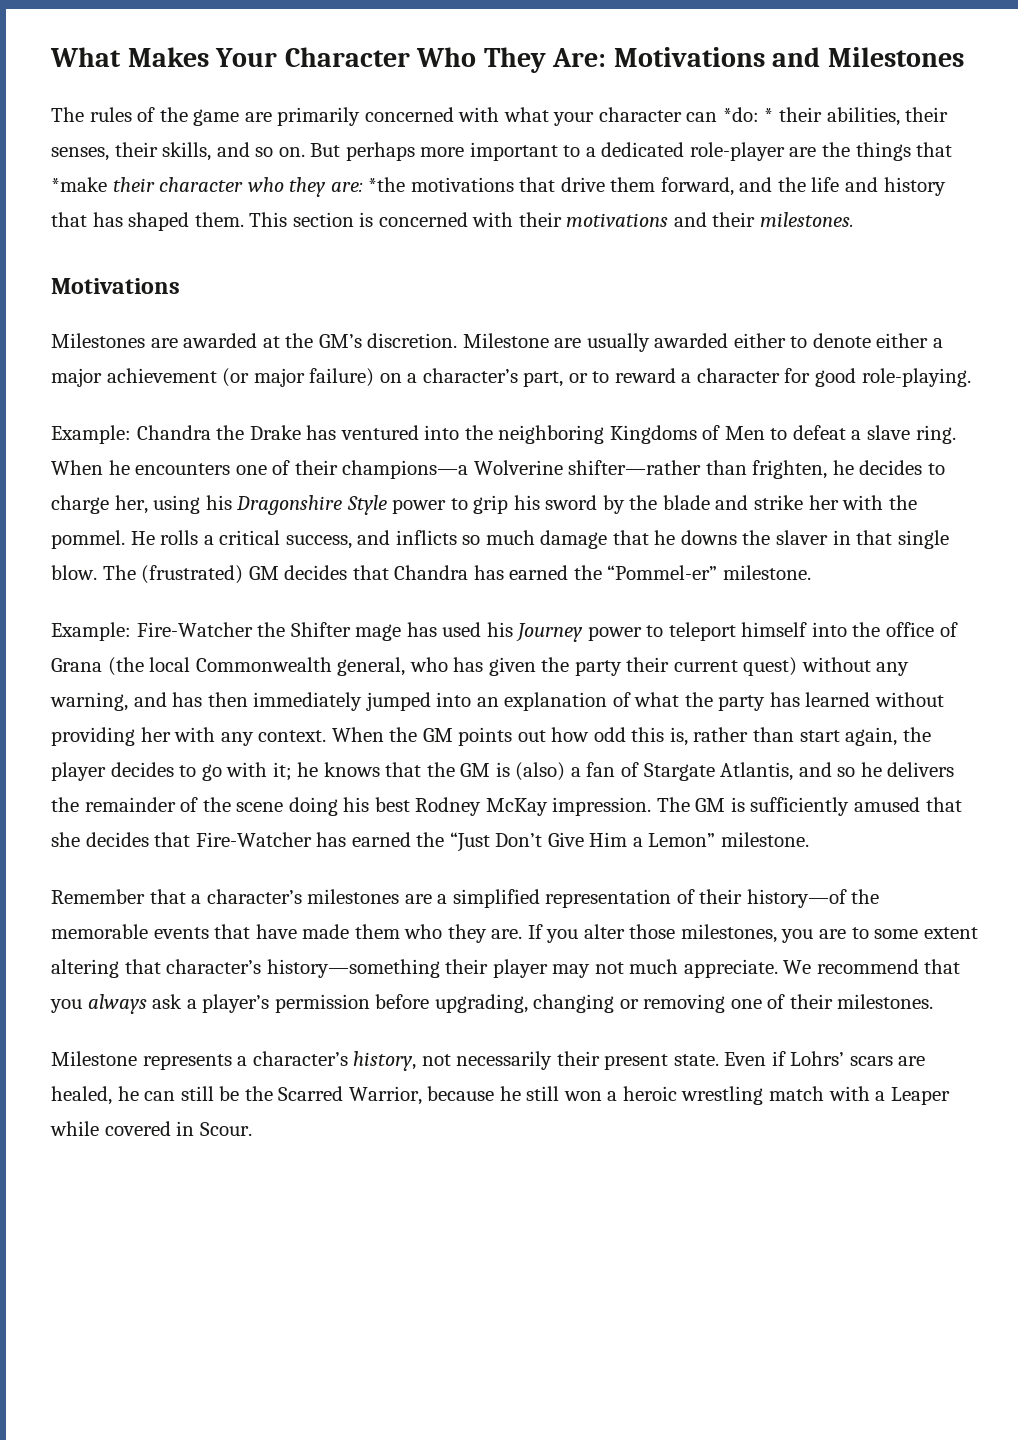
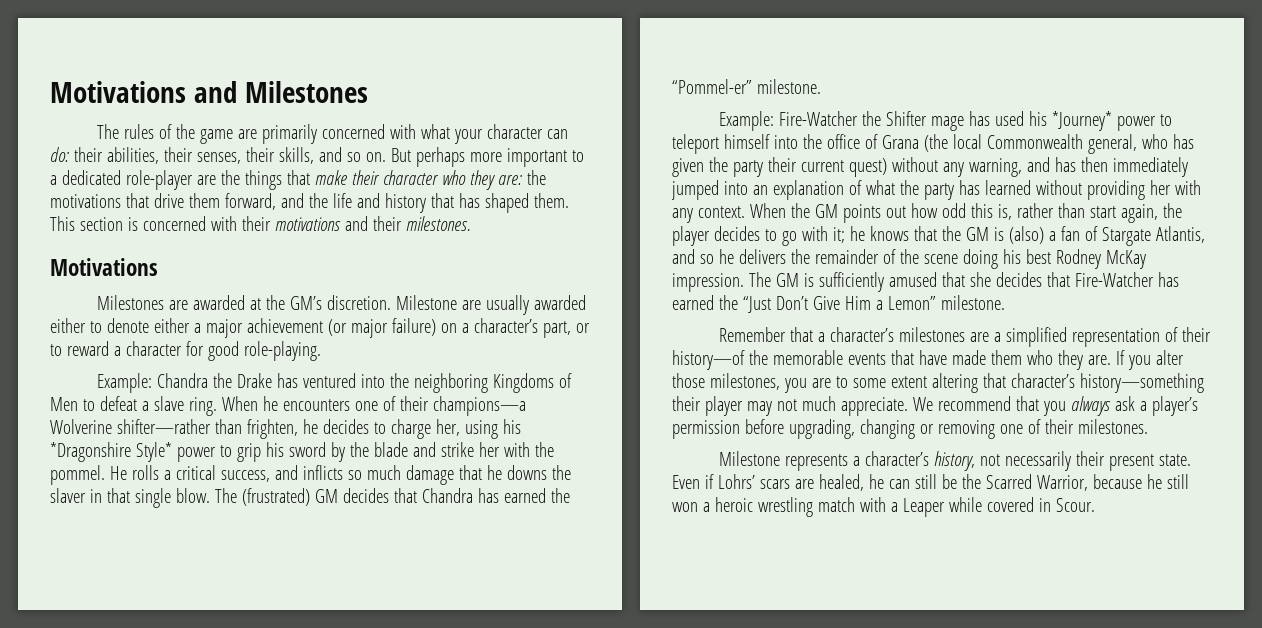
[50,47,607,73] What Makes Your Character Who They Are: -> (50, 92) none
[722,107,774,122] *do: * -> [50,147,69,162] do:
[51,177,107,192] *make -> [314,170,347,185] make
[368,177,406,192] *the -> [526,170,546,185] the
[236,495,387,515] Dragonshire Style -> [50,442,172,462] *Dragonshire Style*
[516,623,584,642] Journey -> [1051,111,1112,131] *Journey*

